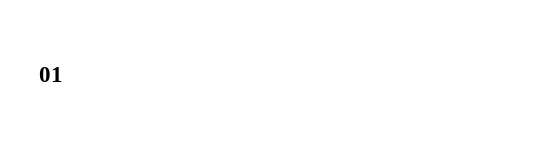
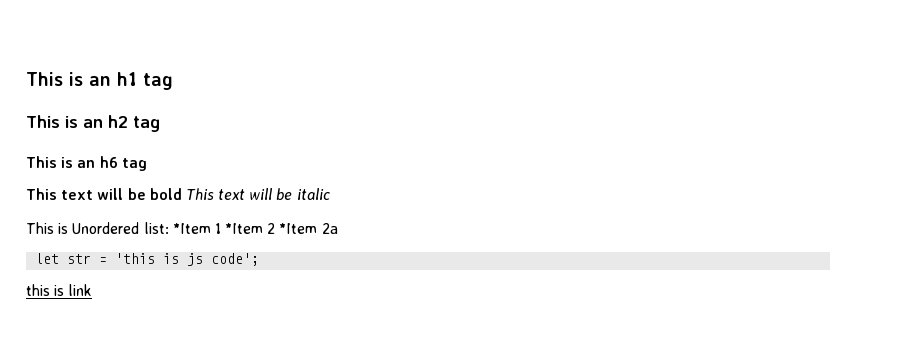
[39,67,63,82] 01 -> [26,72,173,90] [26,115,160,132] [26,156,147,171] [26,188,330,200] [26,222,338,234] [35,253,260,266] [26,284,93,296] This is an h1 tag // This is an h2 tag // This is an h6 tag // This text will be bold This text will be italic // This is Unordered list: *Item 1 *Item 2 *Item 2a // let str = 'this is js code'; // this is link

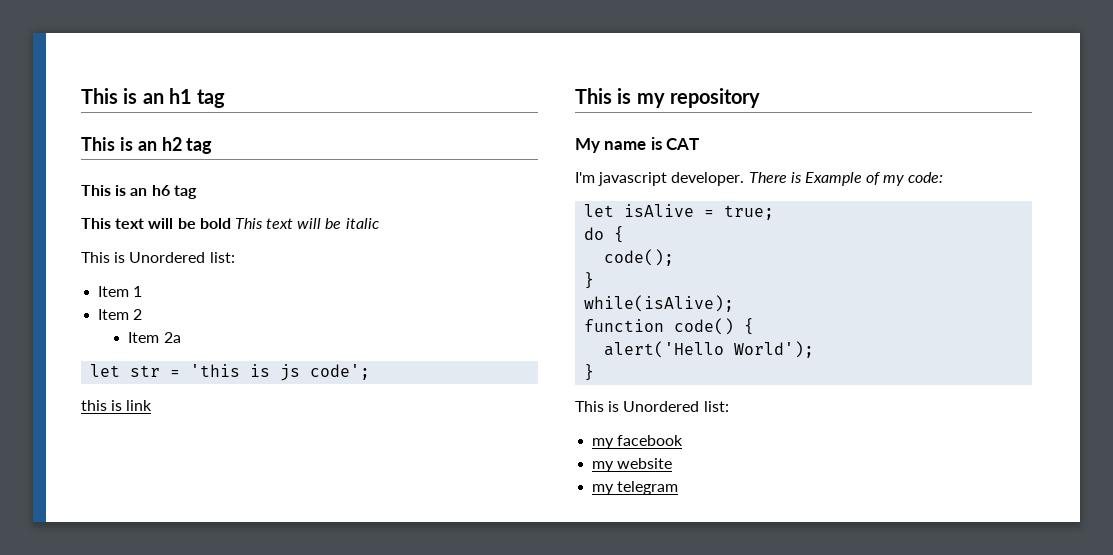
[172,223,211,234] *Item -> [98,286,130,297] // Item
[225,223,264,234] *Item -> [98,309,130,320] // Item
[279,223,318,234] *Item -> [128,332,160,343] // Item
(93, 290) none -> [575,88,760,108] [575,137,700,153] [575,172,944,186] [584,204,775,220] [584,226,625,243] [604,249,675,266] [584,272,595,289] [584,295,735,312] [584,318,755,335] [604,341,815,358] [584,364,595,381] [575,401,729,412] [592,435,684,449] [592,458,673,472] [592,481,679,495] // This is my repository // My name is CAT // I'm javascript developer. There is Example of my code: // let isAlive = true; // do { // code(); // } // while(isAlive); // function code() { // alert('Hello World'); // } // This is Unordered list: // my facebook // my website // my telegram

